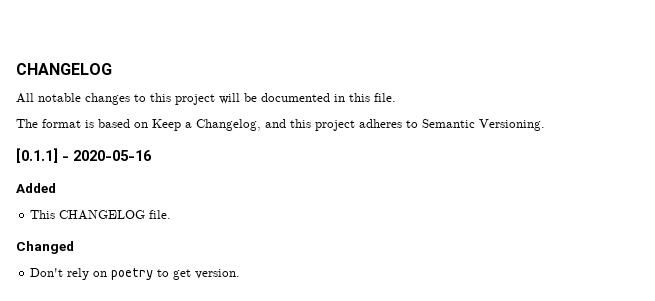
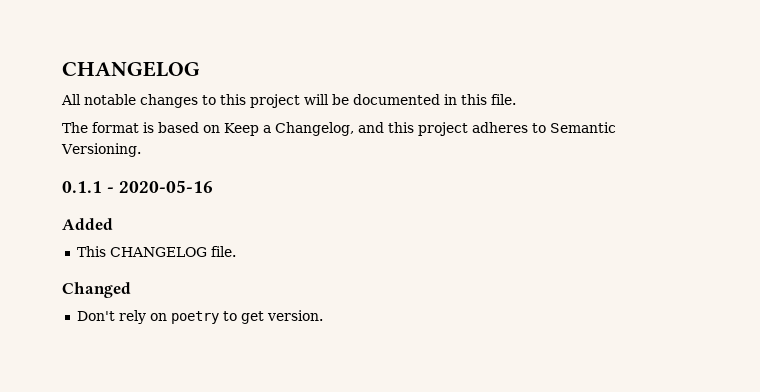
[16,148,58,163] [0.1.1] -> [62,181,102,193] 0.1.1

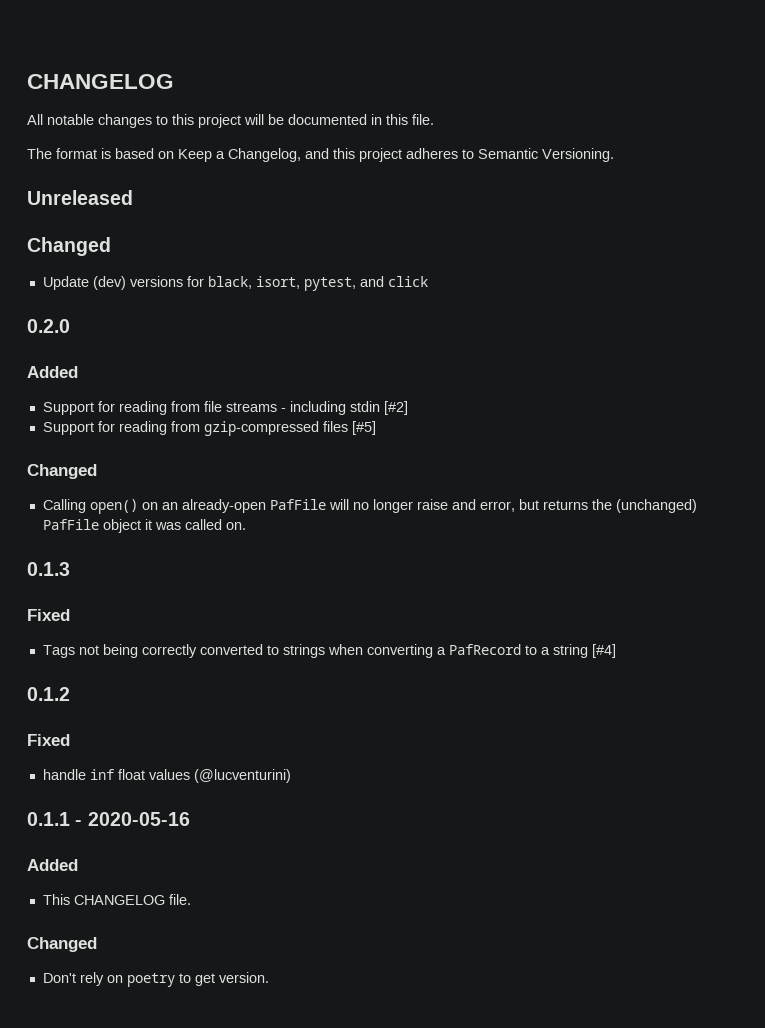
(141, 150) none -> [27,190,133,205] [27,237,111,256] [42,276,428,291] [27,319,70,333] [27,366,78,378] [42,401,408,415] [42,421,376,436] [27,464,97,479] [42,499,697,514] [42,519,246,533] [27,562,70,576] [27,609,70,621] [42,644,616,658] [27,687,70,701] [27,734,70,746] [42,769,291,783] // Unreleased // Changed // Update (dev) versions for black, isort, pytest, and click // 0.2.0 // Added // Support for reading from file streams - including stdin [#2] // Support for reading from gzip-compressed files [#5] // Changed // Calling open() on an already-open PafFile will no longer raise and error, but returns the (unchanged) PafFile object it was called on. // 0.1.3 // Fixed // Tags not being correctly converted to strings when converting a PafRecord to a string [#4] // 0.1.2 // Fixed // handle inf float values (@lucventurini)

